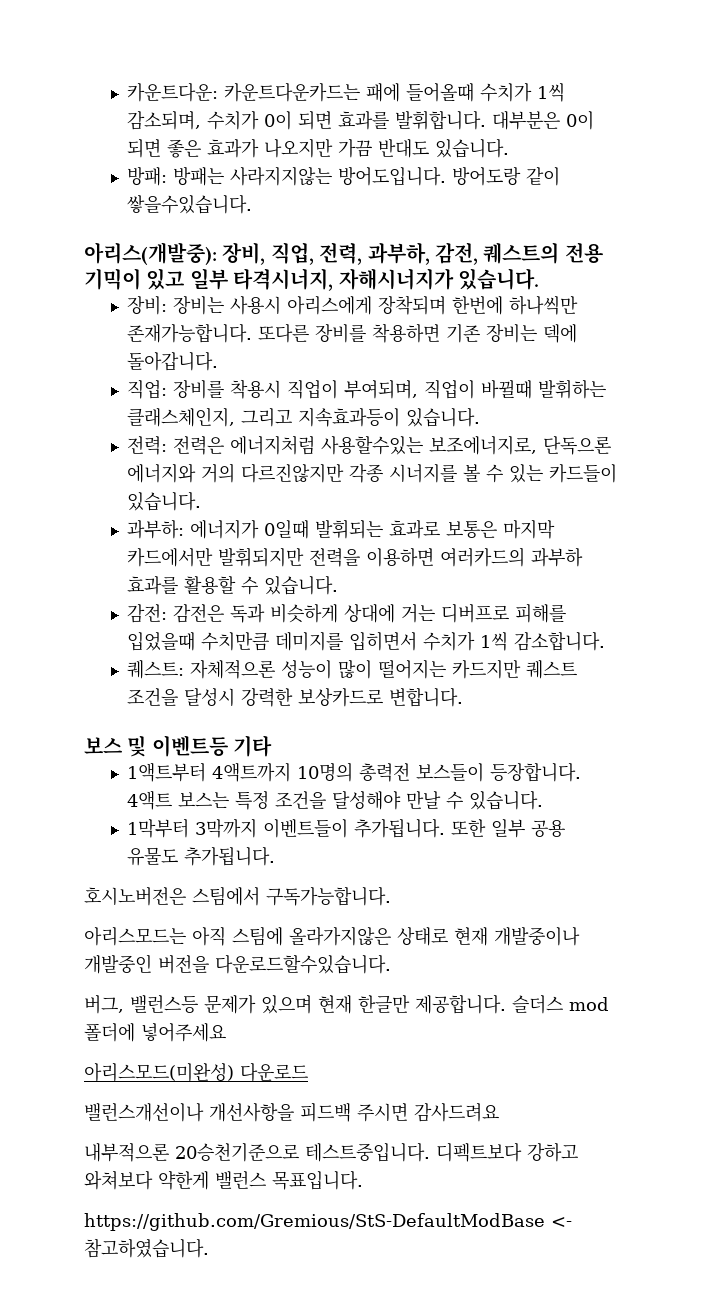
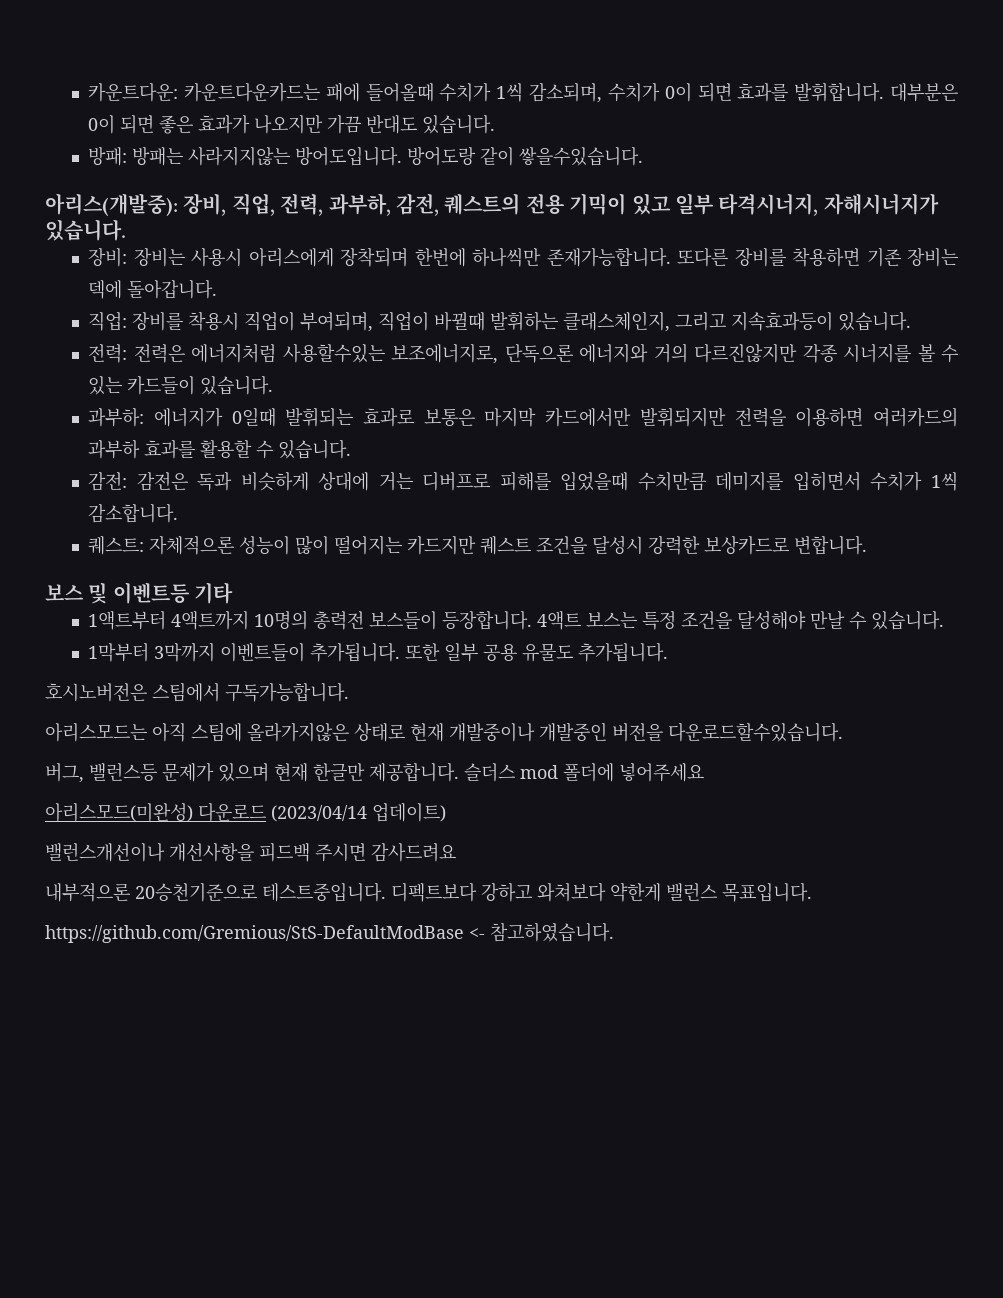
(308, 1072) none -> [271,803,446,822] (2023/04/14 업데이트)

